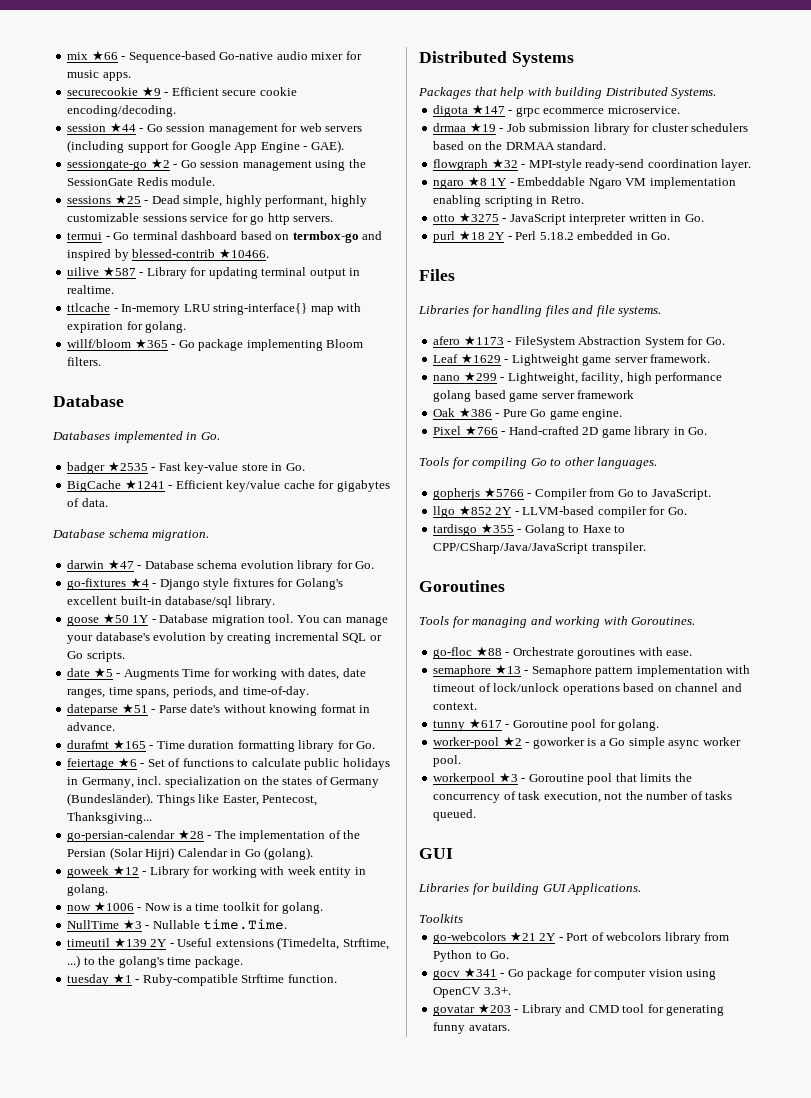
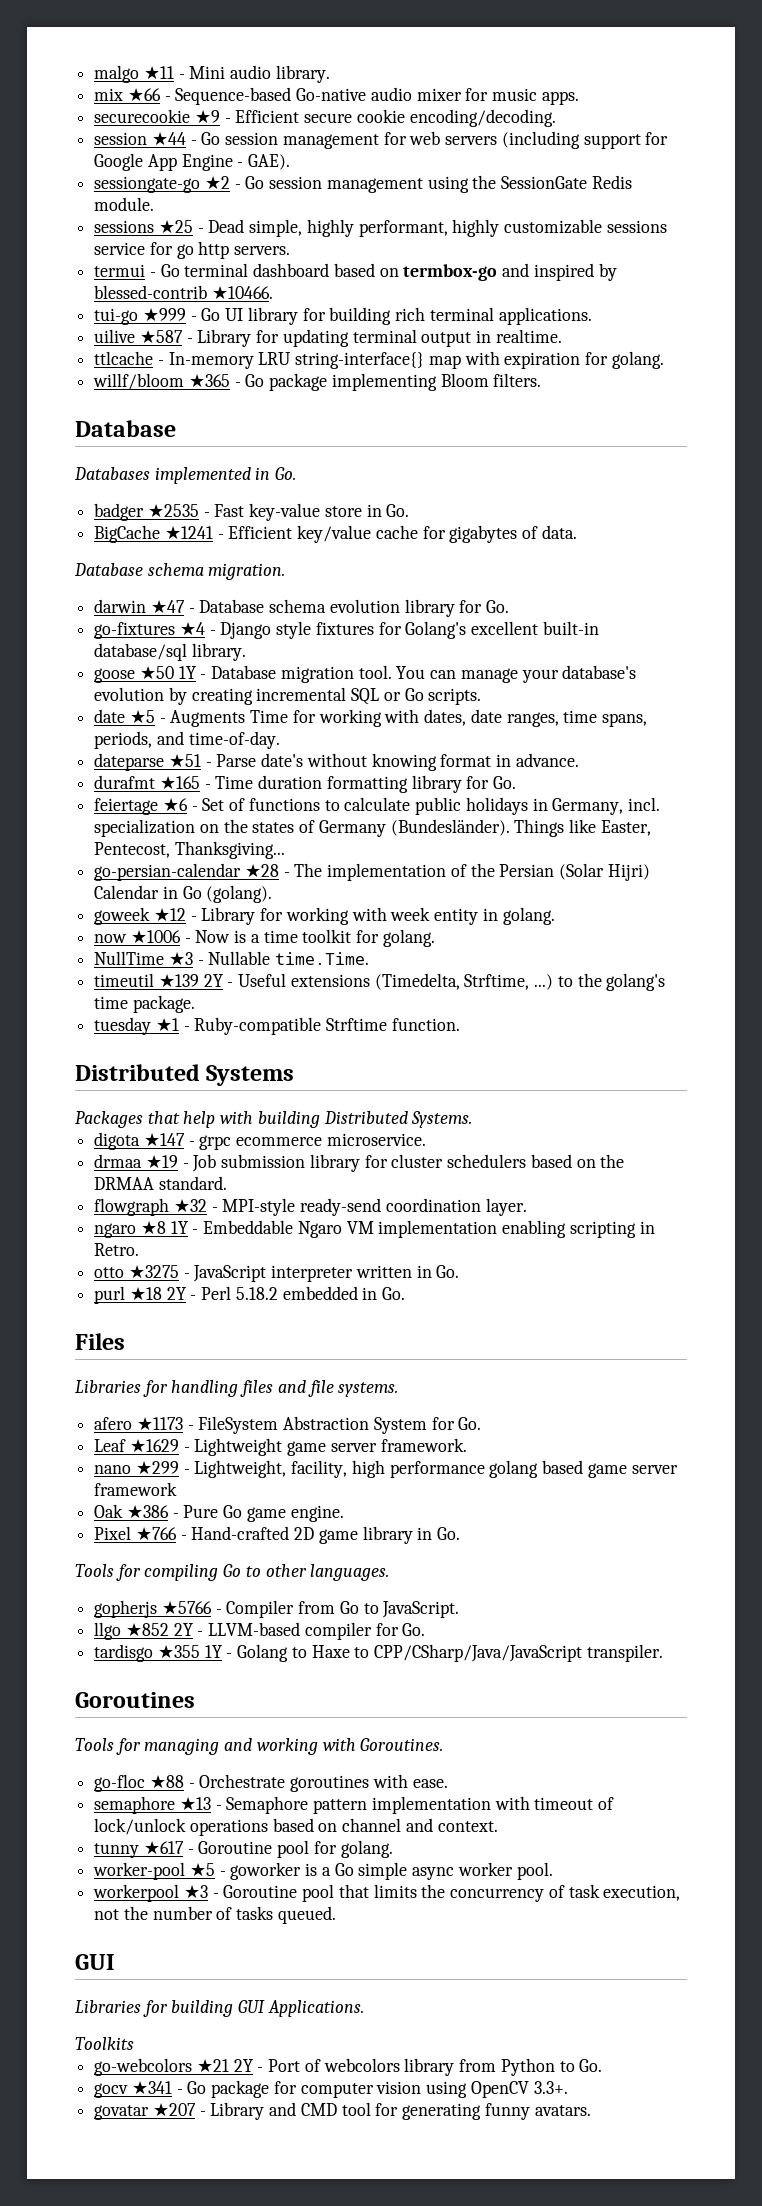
(67, 56) none -> [94,65,330,83] malgo ★11 - Mini audio library. //
(269, 253) none -> [94,307,592,325] // tui-go ★999 - Go UI library for building rich terminal applications.
(514, 528) none -> [204,1645,222,1658] 1Y
[502,736,522,747] ★2 -> [189,1862,215,1877] ★5
[477,1003,511,1014] ★203 -> [152,2102,196,2117] ★207

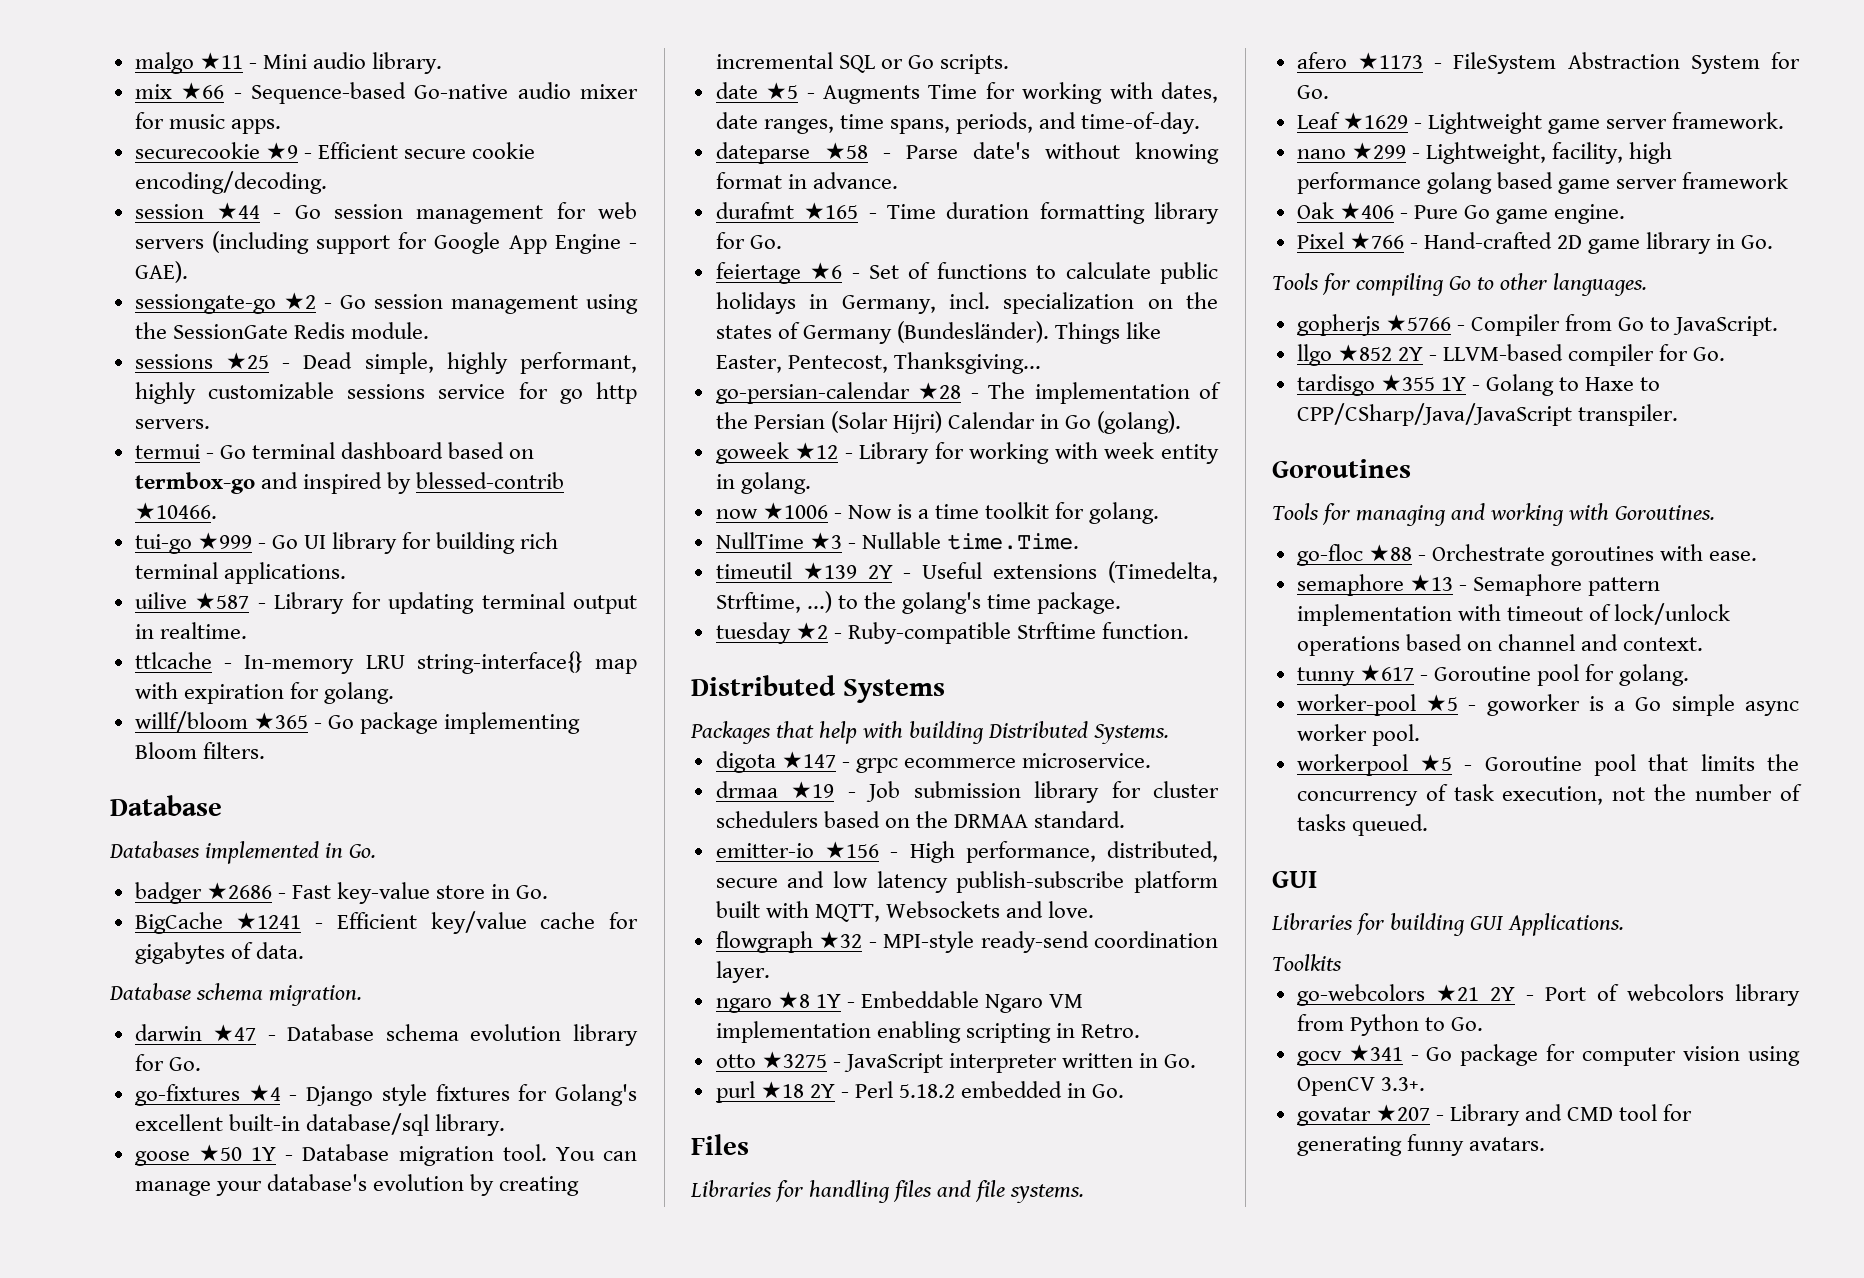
[147,503,199,518] ★2535 -> [206,882,272,900] ★2686
[168,753,201,768] ★51 -> [824,142,868,160] ★58
[155,1017,179,1032] ★1 -> [795,622,828,640] ★2
(227, 1183) none -> [715,841,1218,863] [715,871,1218,893] [715,901,1095,922] // emitter-io ★156 - High performance, distributed, secure and low latency publish-subscribe platform built with MQTT, Websockets and love.
[126,1504,169,1519] ★386 -> [1339,202,1394,220] ★406
[183,1884,208,1899] ★3 -> [1420,754,1453,772] ★5

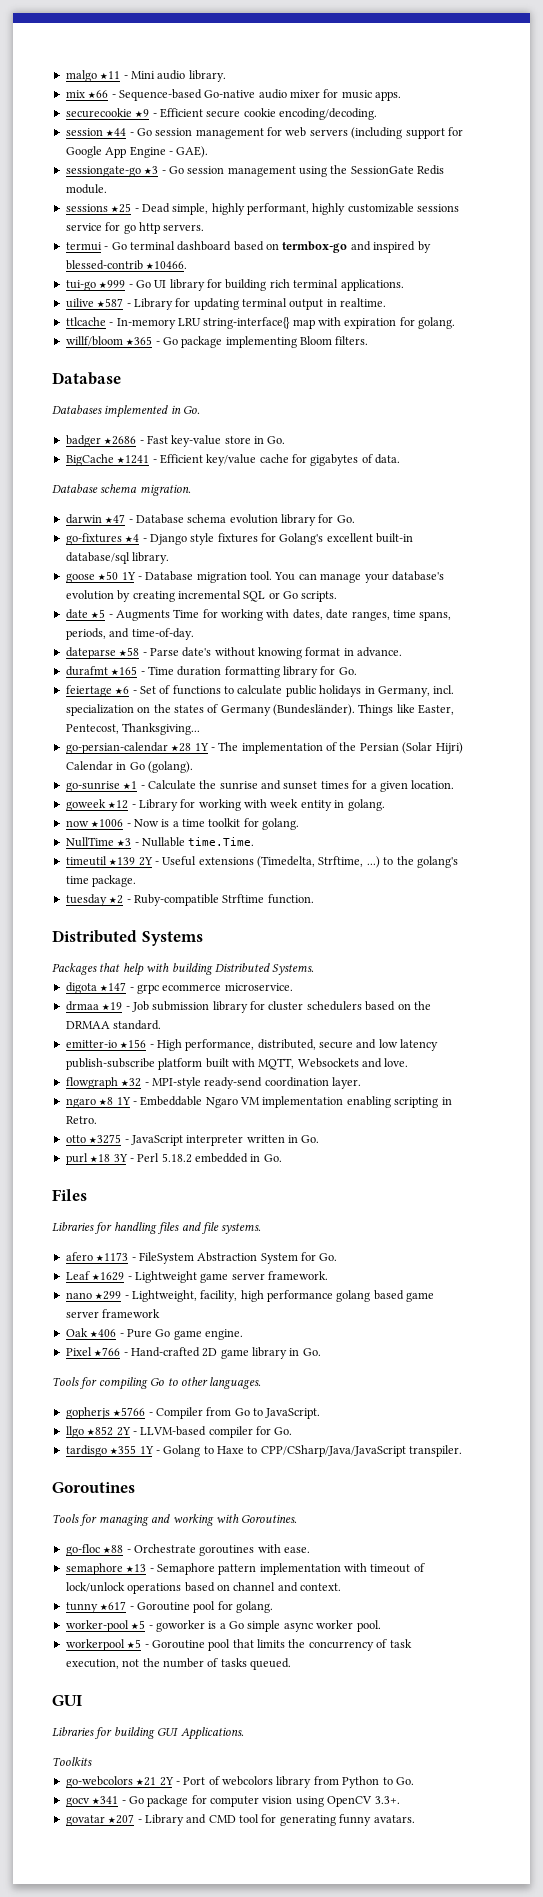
[283,292,316,310] ★2 -> [144,166,159,175] ★3
(962, 391) none -> [194,743,209,751] 1Y
(1182, 422) none -> [65,780,455,792] // go-sunrise ★1 - Calculate the sunrise and sunset times for a given location.
[809,1084,835,1098] 2Y -> [113,1154,128,1162] 3Y

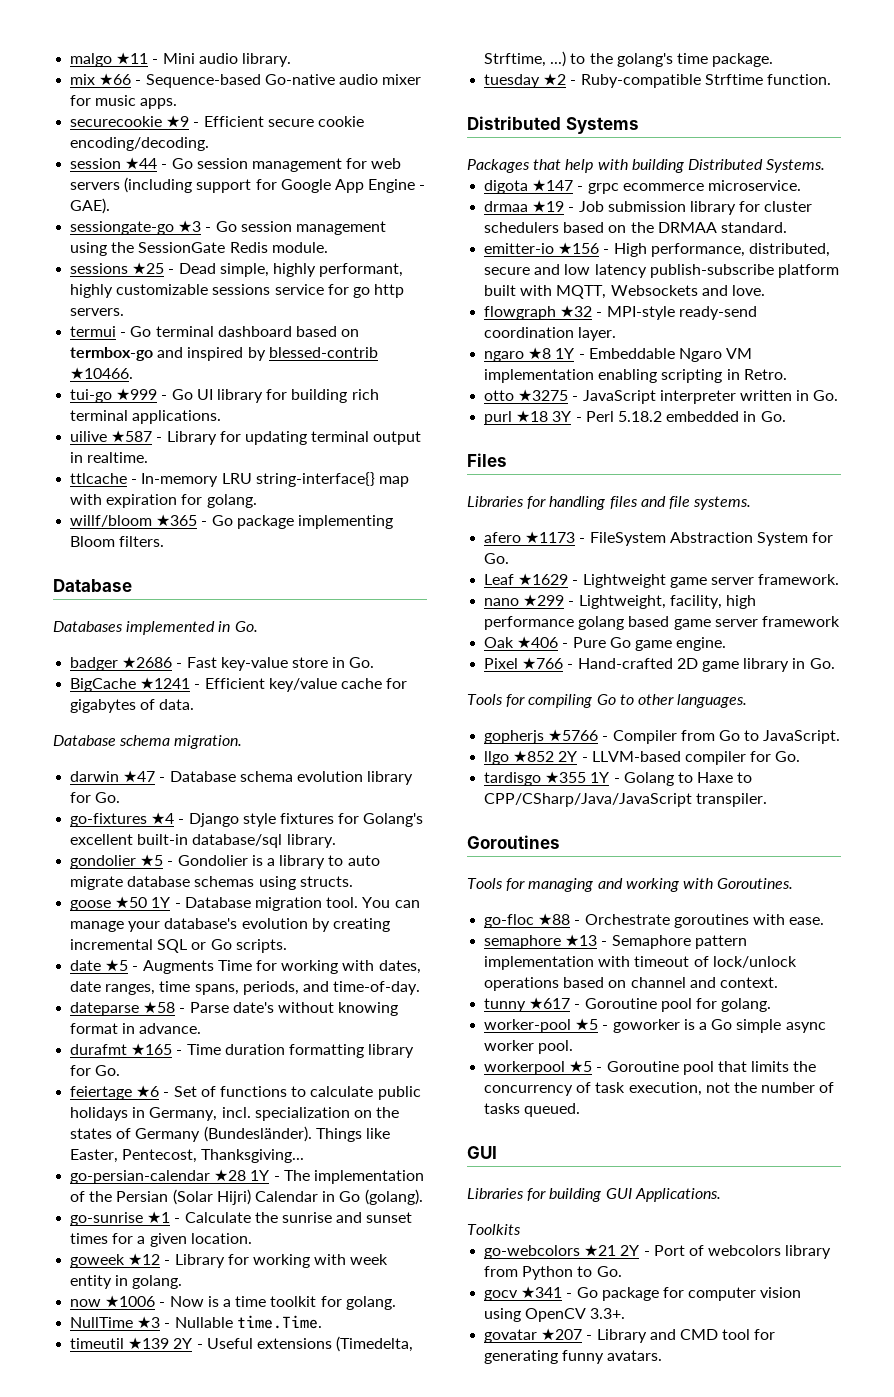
(170, 558) none -> [70,854,380,869] [70,876,353,890] // gondolier ★5 - Gondolier is a library to auto migrate database schemas using structs.

